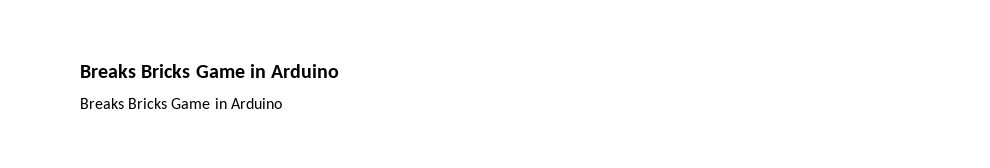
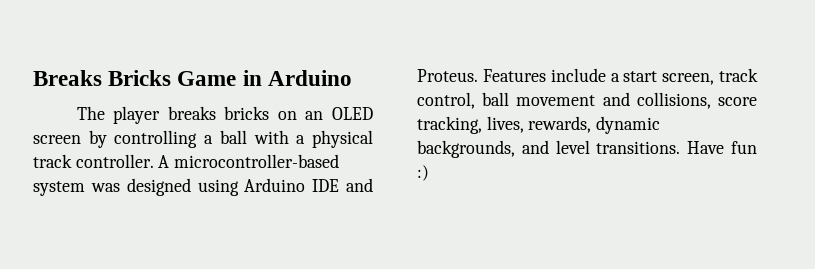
[80,98,282,109] Breaks Bricks Game in Arduino -> [76,106,373,124] [33,130,374,148] [33,154,340,168] [33,178,373,196] [417,68,758,85] [417,92,757,109] [417,116,661,134] [417,140,757,158] [417,165,429,181] The player breaks bricks on an OLED screen by controlling a ball with a physical track controller. A microcontroller-based system was designed using Arduino IDE and Proteus. Features include a start screen, track control, ball movement and collisions, score tracking, lives, rewards, dynamic backgrounds, and level transitions. Have fun :)

